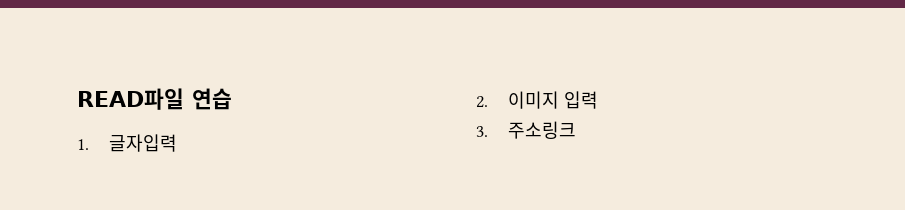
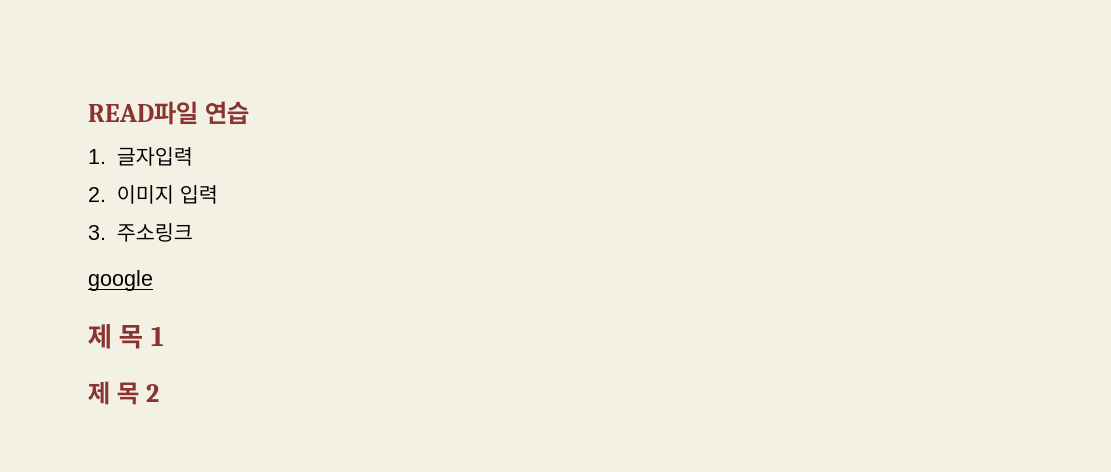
(577, 130) none -> [88,270,153,291] [88,324,164,349] [88,381,159,405] // google // 제 목 1 // 제 목 2

